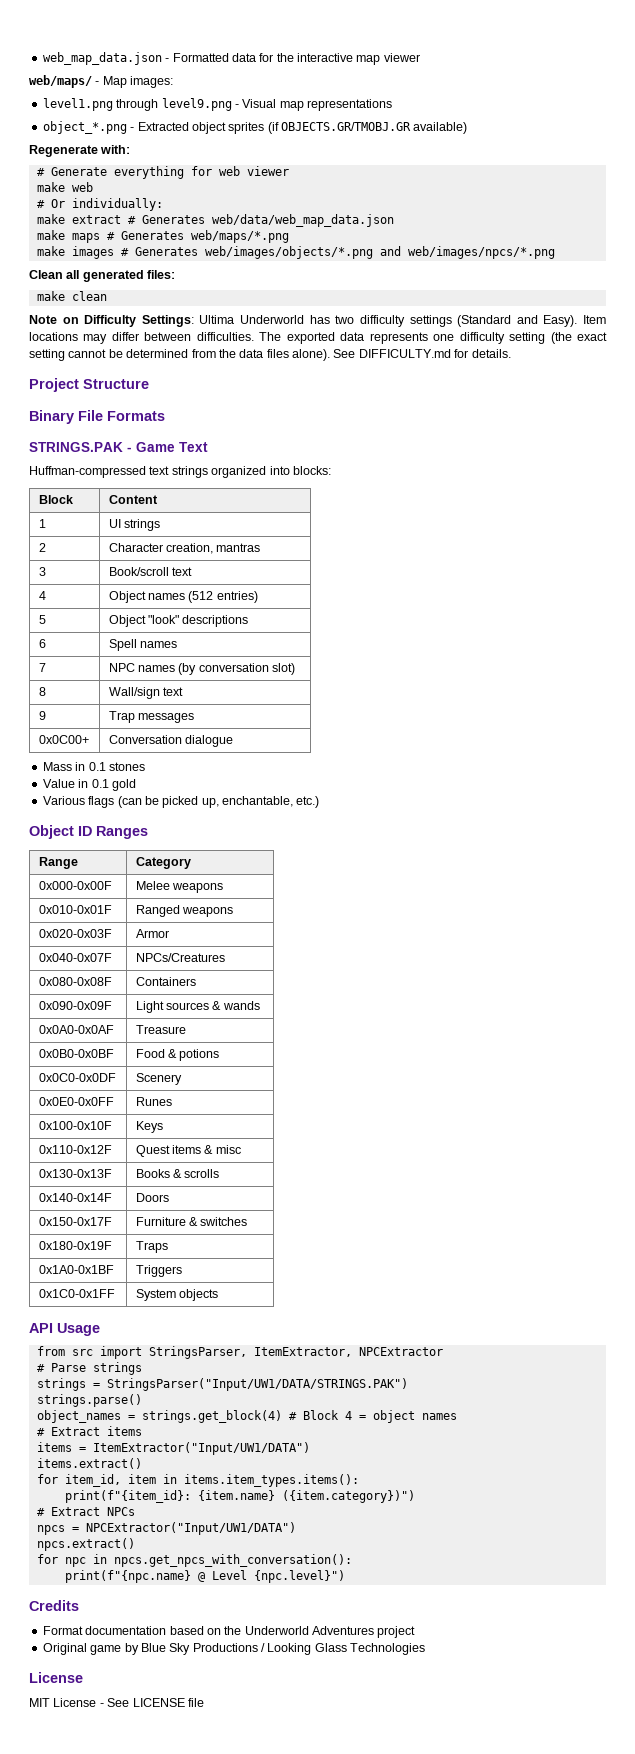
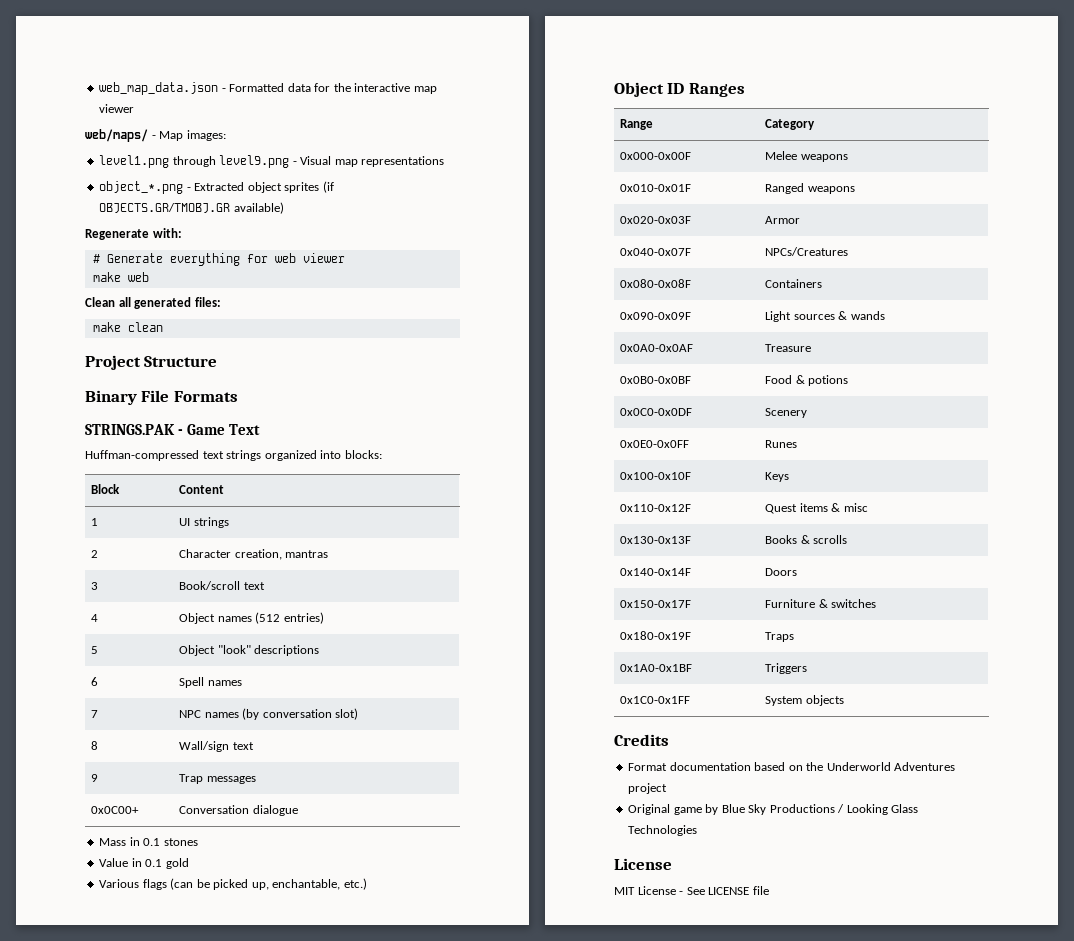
[36,198,163,211] [36,214,394,227] [36,230,289,243] [36,246,555,259] // # Or individually: // make extract # Generates web/data/web_map_data.json // make maps # Generates web/maps/*.png // make images # Generates web/images/objects/*.png and web/images/npcs/*.png -> (149, 277) none
[29,315,607,327] [29,332,607,344] [29,349,511,361] // Note on Difficulty Settings: Ultima Underworld has two difficulty settings (Standard and Easy). Item locations may differ between difficulties. The exported data represents one difficulty setting (the exact setting cannot be determined from the data files alone). See DIFFICULTY.md for details. -> (163, 327) none
[29,1323,100,1336] [36,1346,443,1359] [36,1362,142,1375] [36,1378,408,1391] [36,1394,142,1407] [36,1410,457,1423] [36,1426,142,1436] [36,1442,310,1455] [36,1458,142,1469] [36,1474,359,1487] [64,1490,415,1503] [36,1507,135,1516] [36,1522,296,1535] [36,1538,135,1551] [36,1554,352,1567] [64,1570,345,1583] // API Usage // from src import StringsParser, ItemExtractor, NPCExtractor // # Parse strings // strings = StringsParser("Input/UW1/DATA/STRINGS.PAK") // strings.parse() // object_names = strings.get_block(4) # Block 4 = object names // # Extract items // items = ItemExtractor("Input/UW1/DATA") // items.extract() // for item_id, item in items.item_types.items(): // print(f"{item_id}: {item.name} ({item.category})") // # Extract NPCs // npcs = NPCExtractor("Input/UW1/DATA") // npcs.extract() // for npc in npcs.get_npcs_with_conversation(): // print(f"{npc.name} @ Level {npc.level}") -> (844, 700) none

